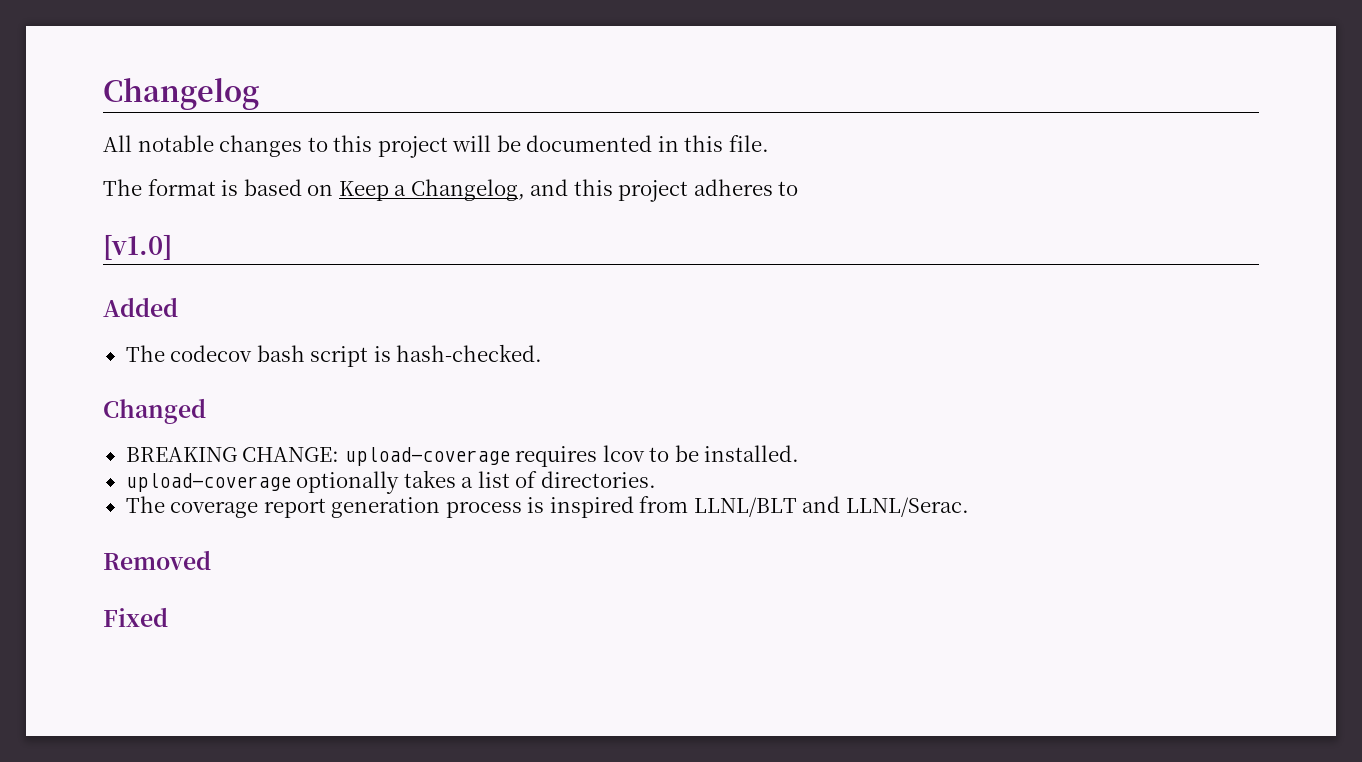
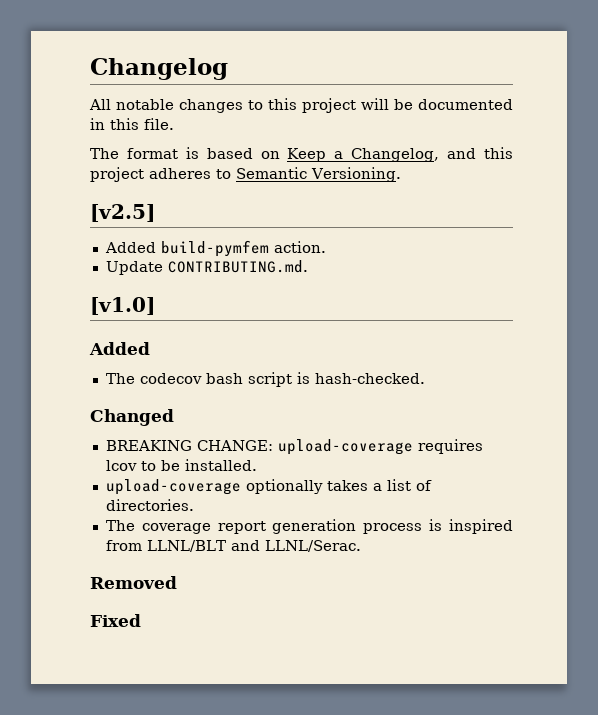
(799, 188) none -> [236,167,401,182] [90,204,155,222] [104,240,326,257] [105,260,308,275] Semantic Versioning. // [v2.5] // Added build-pymfem action. // Update CONTRIBUTING.md.

